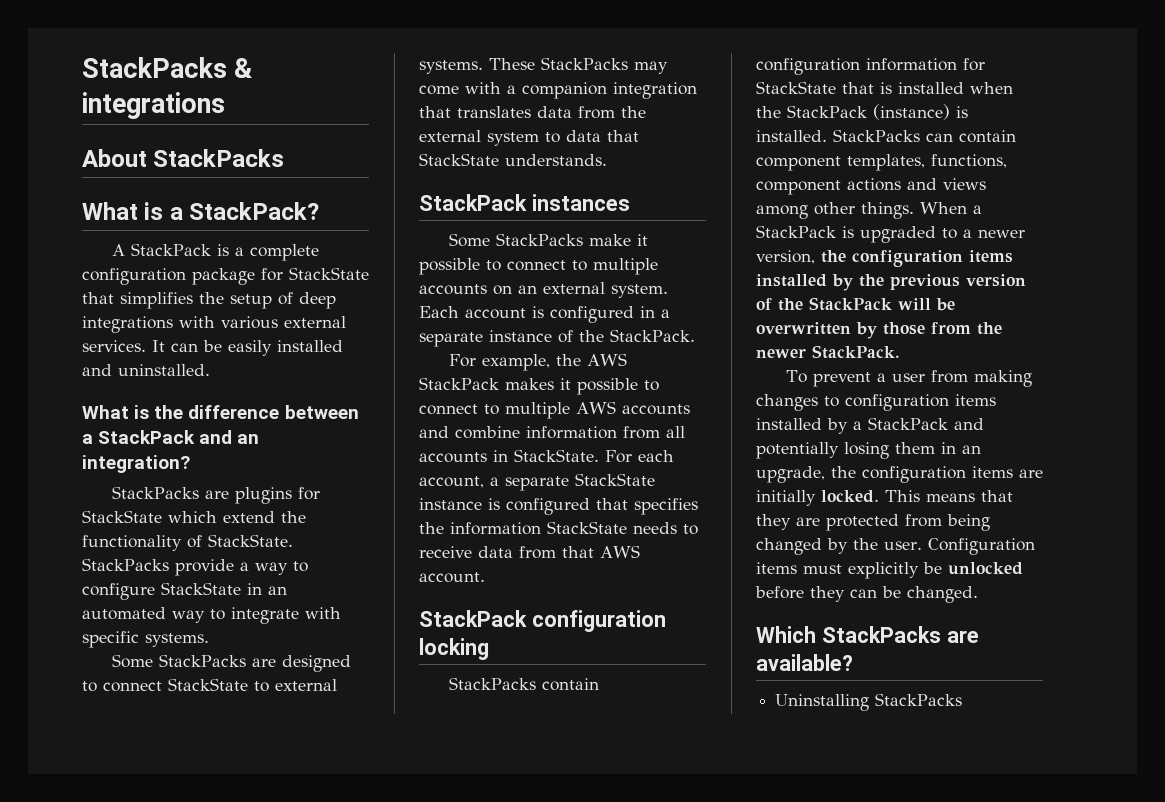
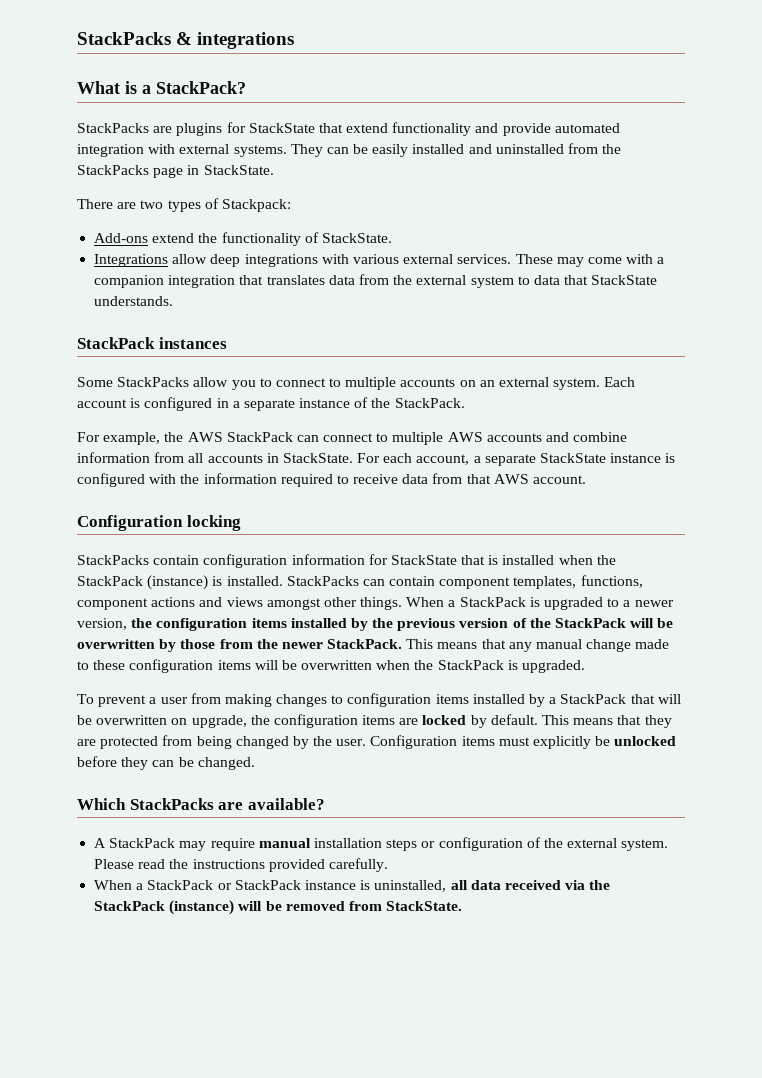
[82,149,285,167] // About StackPacks -> (295, 40) none
[111,243,319,261] [82,267,369,285] [82,292,293,309] A StackPack is a complete configuration package for StackState that simplifies the setup of -> [77,122,620,136] [77,143,622,157] [77,165,274,178] [77,198,291,212] [94,232,392,246] [94,254,208,267] StackPacks are plugins for StackState that extend functionality and provide automated integration with external systems. They can be easily installed and uninstalled from the StackPacks page in StackState. // There are two types of Stackpack: // Add-ons extend the functionality of StackState. // Integrations allow
[152,340,343,356] [82,364,210,376] [82,405,359,419] [82,430,260,444] [82,455,190,473] [111,486,320,504] [82,510,306,523] [82,534,293,551] [82,558,308,576] [82,582,287,600] [82,607,341,624] [82,631,209,648] [111,654,351,672] [82,678,337,692] [419,57,628,74] It can be easily installed and uninstalled. // What is the difference between a StackPack and an integration? // StackPacks are plugins for StackState which extend the functionality of StackState. StackPacks provide a way to configure StackState in an automated way to integrate with specific systems. // Some StackPacks are designed to connect StackState to external systems. These StackPacks -> [515,254,553,264] These
[588,234,648,246] [419,258,480,275] make it possible -> [193,377,256,390] allow you
[505,378,659,395] makes it possible to -> [296,435,319,442] can
[596,498,698,515] [419,521,677,535] that specifies the information StackState needs -> [149,473,333,487] with the information required
[419,610,666,632] StackPack configuration -> [77,515,183,531] Configuration
[756,205,808,219] among -> [266,598,321,610] amongst
(900, 352) none -> [406,639,670,652] [77,659,586,673] This means that any manual change made to these configuration items will be overwritten when the StackPack is upgraded.
[954,418,984,430] [756,442,981,459] and potentially losing them in an -> [630,694,681,704] [77,715,188,725] that will be overwritten on
[756,490,879,506] initially locked. -> [422,714,538,728] locked by default.
[775,693,963,711] Uninstalling StackPacks -> [94,837,669,851] [94,858,388,872] [94,880,611,892] [94,900,463,915] A StackPack may require manual installation steps or configuration of the external system. Please read the instructions provided carefully. // When a StackPack or StackPack instance is uninstalled, all data received via the StackPack (instance) will be removed from StackState.

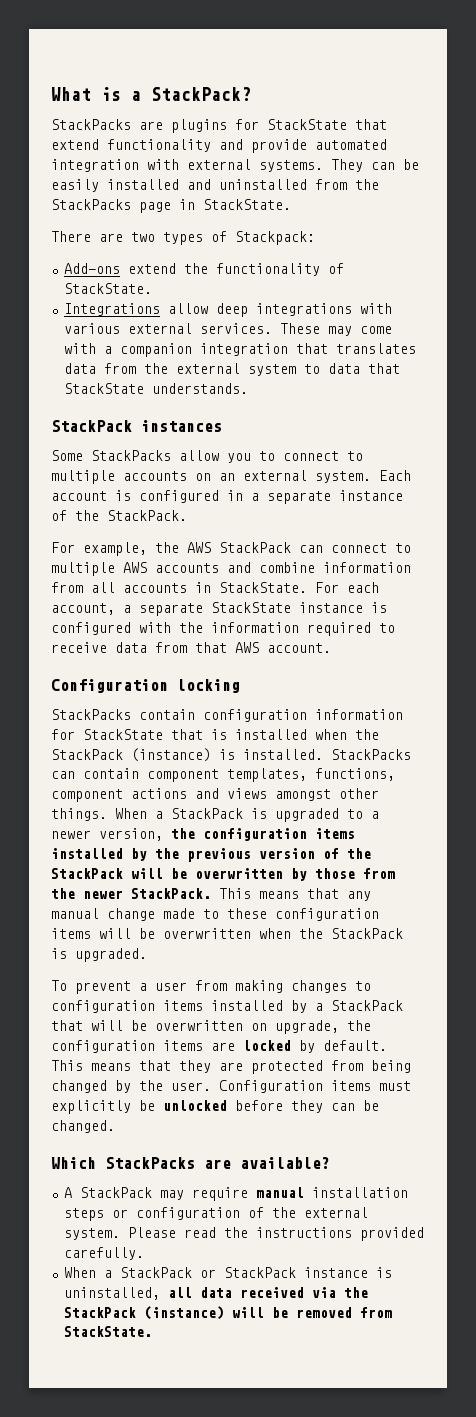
[77,32,295,49] StackPacks & integrations // -> (51, 94) none

